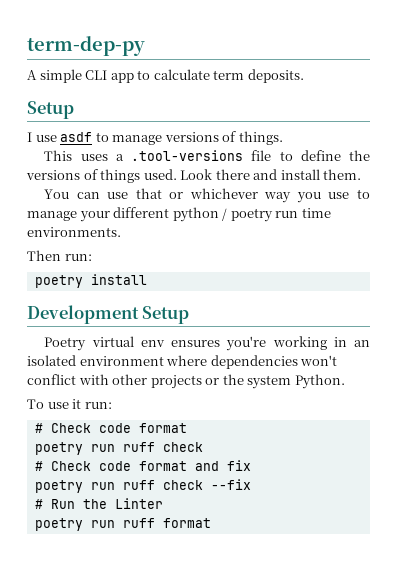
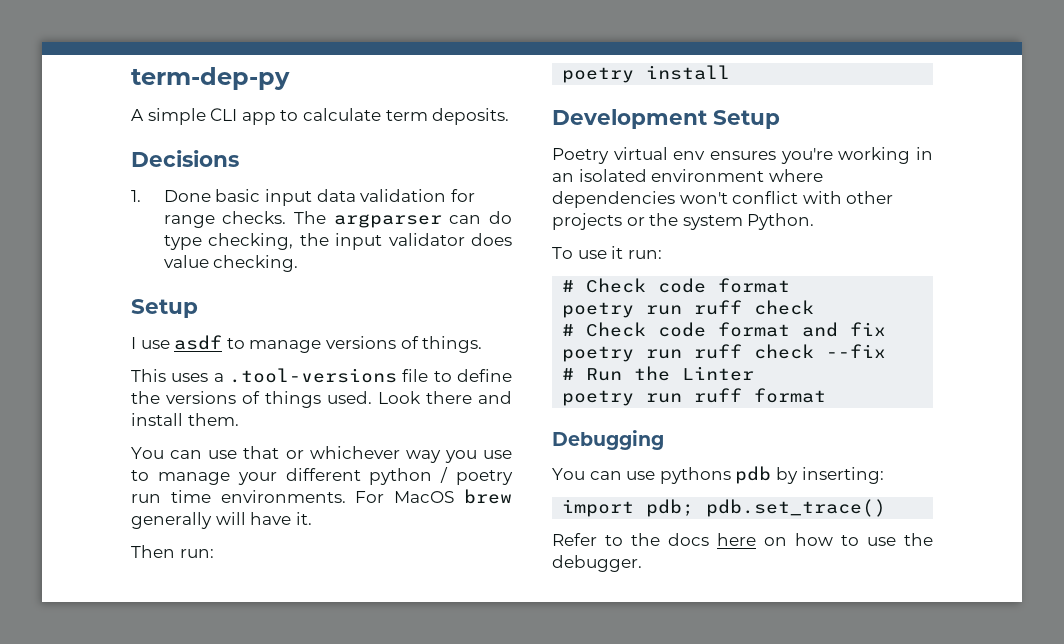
(304, 76) none -> [131,150,239,167] [131,189,475,206] [163,211,512,228] [163,233,512,250] [163,255,299,272] // Decisions // 1. Done basic input data validation for range checks. The argparser can do type checking, the input validator does value checking.
(121, 232) none -> [355,489,512,504] [131,512,312,529] For MacOS brew generally will have it.
(211, 523) none -> [552,430,664,450] [552,466,884,484] [562,499,887,517] [552,533,933,546] [552,555,642,572] // Debugging // You can use pythons pdb by inserting: // import pdb; pdb.set_trace() // Refer to the docs here on how to use the debugger.

